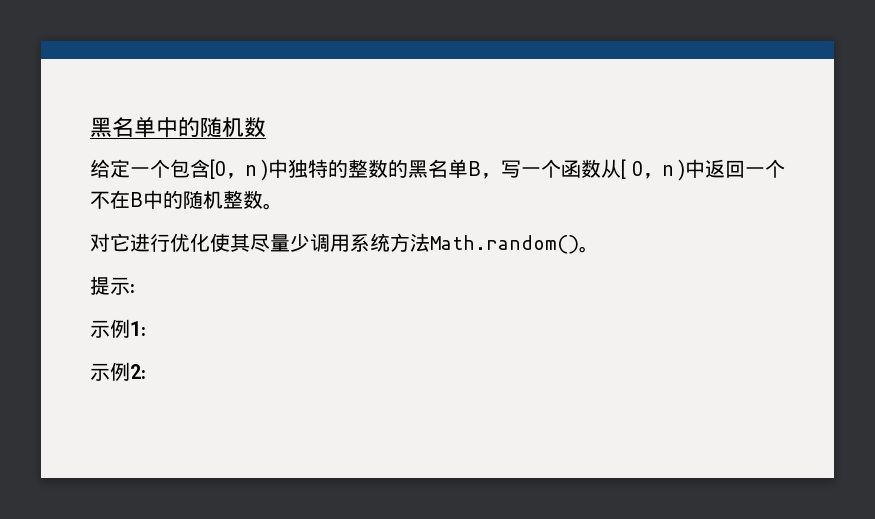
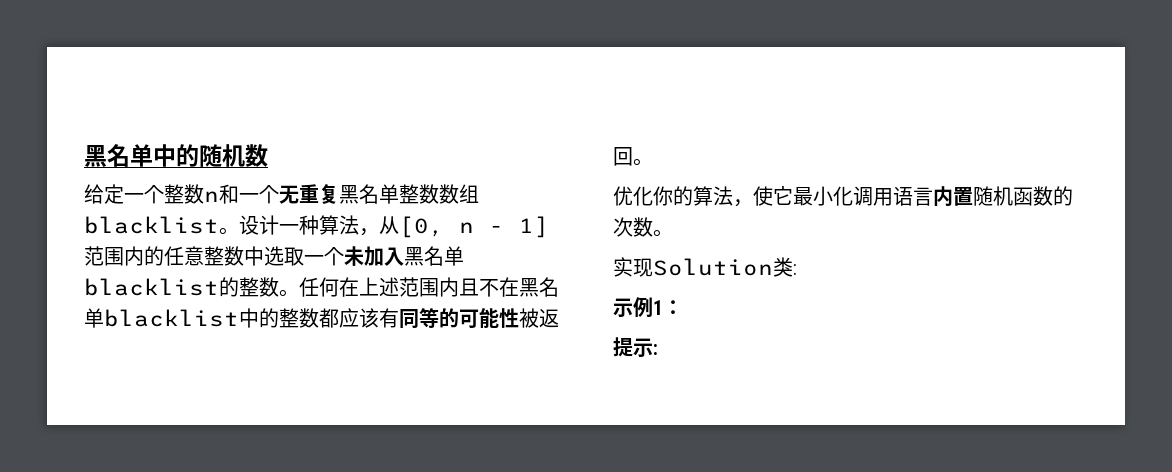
[170,159,785,181] [90,190,283,210] [90,233,599,254] [90,276,135,295] [90,319,146,338] [90,362,146,381] 包含[0，n )中独特的整数的黑名单B，写一个函数从[ 0，n )中返回一个不在B中的随机整数。 // 对它进行优化使其尽量少调用系统方法Math.random()。 // 提示: // 示例1: // 示例2: -> [164,184,479,204] [84,215,549,238] [84,246,464,266] [84,277,559,297] [84,308,559,329] [613,147,653,166] [613,186,1073,207] [613,217,673,237] [613,257,797,277] [613,297,683,317] [613,337,658,357] 整数n和一个无重复黑名单整数数组blacklist。设计一种算法，从[0, n - 1]范围内的任意整数中选取一个未加入黑名单blacklist的整数。任何在上述范围内且不在黑名单blacklist中的整数都应该有同等的可能性被返回。 // 优化你的算法，使它最小化调用语言内置随机函数的次数。 // 实现Solution类: // 示例1： // 提示:

